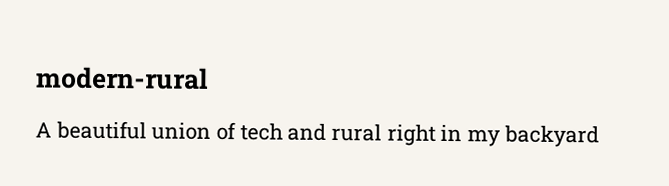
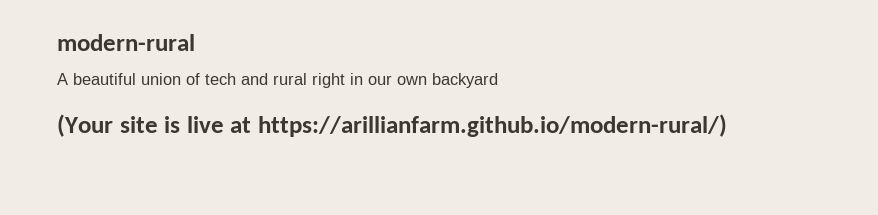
[467,129,502,147] my -> [368,75,427,85] our own
(599, 136) none -> [57,114,728,137] // (Your site is live at https://arillianfarm.github.io/modern-rural/)

